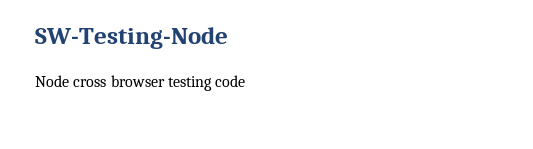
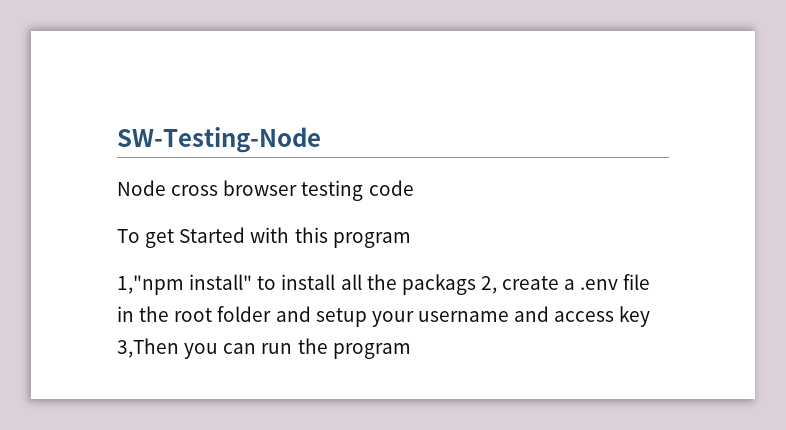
(246, 81) none -> [117,227,411,248] [117,274,651,295] [117,306,651,327] [117,338,411,359] // To get Started with this program // 1,"npm install" to install all the packags 2, create a .env file in the root folder and setup your username and access key 3,Then you can run the program

